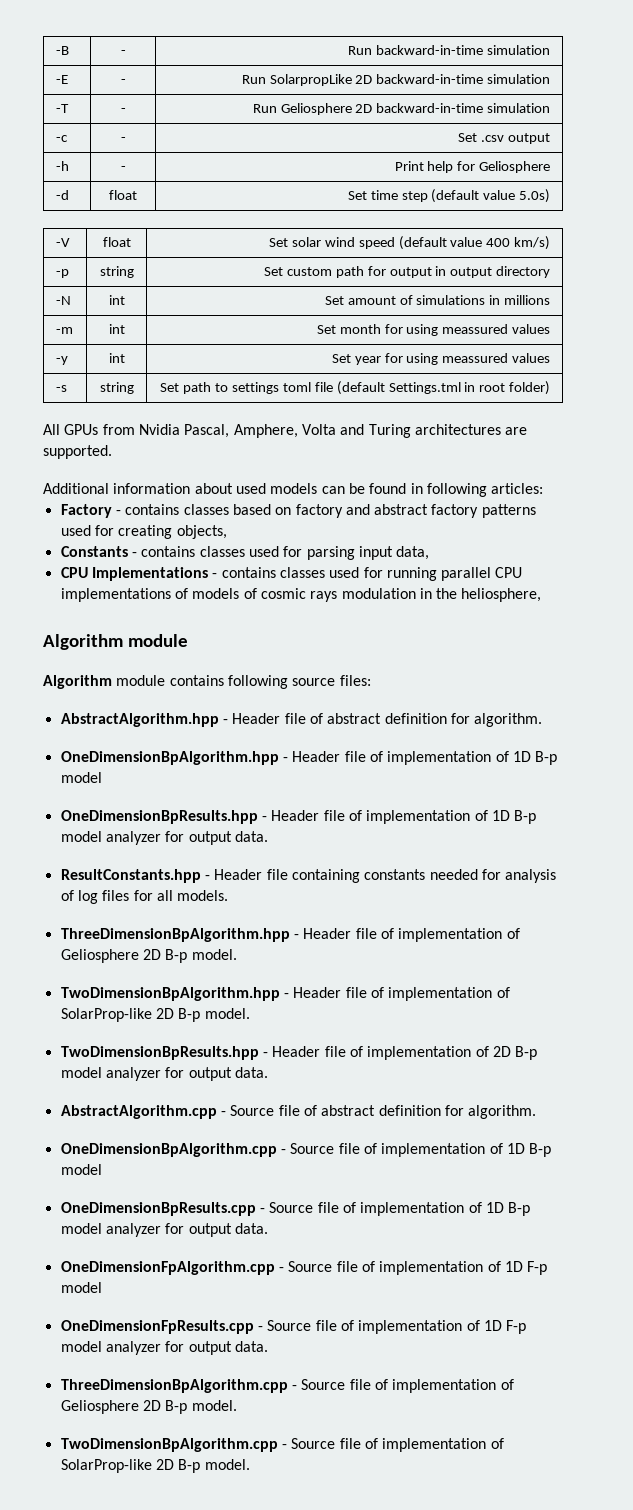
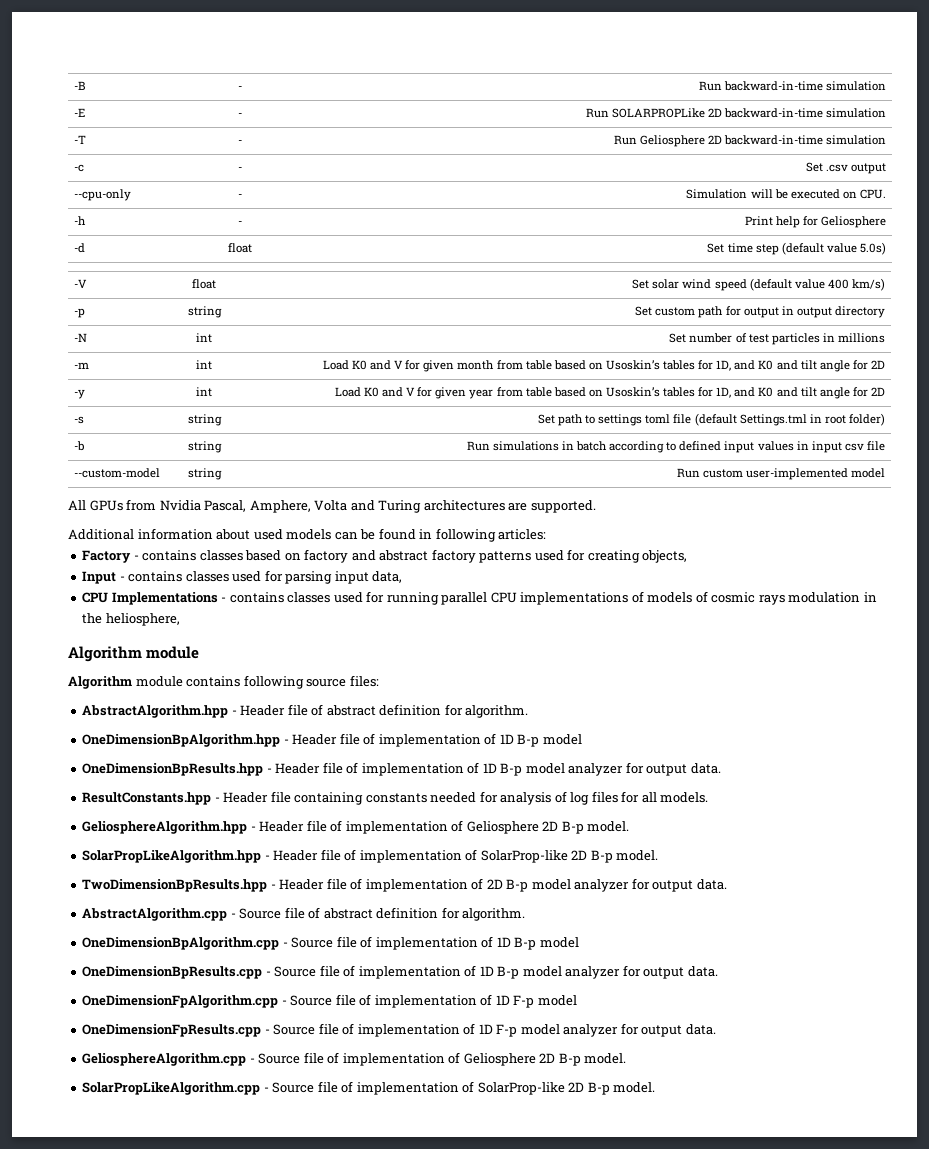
[269,74,352,86] SolarpropLike -> [611,108,705,118] SOLARPROPLike
(551, 138) none -> [74,189,132,201] [237,194,242,198] [686,189,886,199] // --cpu-only | - | Simulation will be executed on CPU.
[347,295,486,305] amount of simulations -> [689,333,820,345] number of test particles
[316,324,551,336] [55,356,68,365] [108,353,125,363] [331,353,551,365] Set month for using meassured values // -y | int | Set year for using meassured values -> [322,360,885,372] [74,389,86,399] [196,387,212,397] [334,387,885,399] Load K0 and V for given month from table based on Usoskin’s tables for 1D, and K0 and tilt angle for 2D // -y | int | Load K0 and V for given year from table based on Usoskin’s tables for 1D, and K0 and tilt angle for 2D
(551, 388) none -> [74,441,85,451] [187,441,222,453] [466,441,885,453] [74,468,161,478] [187,468,222,480] [676,468,885,480] // -b | string | Run simulations in batch according to defined input values in input csv file // --custom-model | string | Run custom user-implemented model
[60,546,128,557] Constants -> [82,571,117,584] Input
[60,928,290,942] ThreeDimensionBpAlgorithm.hpp -> [82,821,248,834] GeliosphereAlgorithm.hpp
[60,987,280,1001] TwoDimensionBpAlgorithm.hpp -> [82,850,262,863] SolarPropLikeAlgorithm.hpp
[60,1379,288,1393] ThreeDimensionBpAlgorithm.cpp -> [82,1053,247,1066] GeliosphereAlgorithm.cpp
[60,1438,278,1452] TwoDimensionBpAlgorithm.cpp -> [82,1082,261,1095] SolarPropLikeAlgorithm.cpp

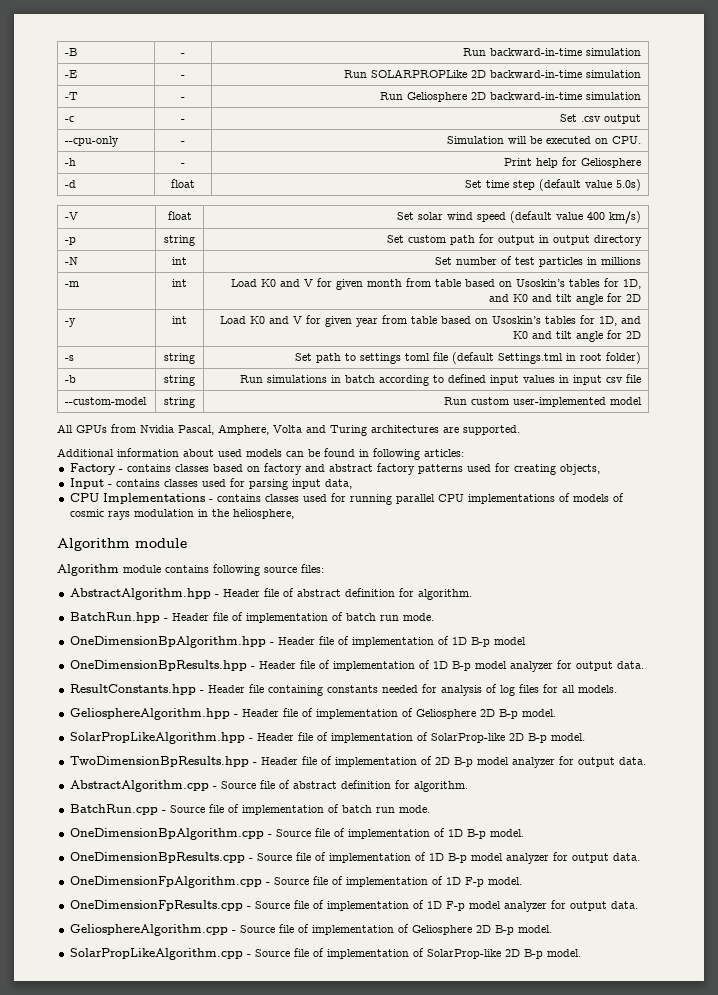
(529, 711) none -> [69,612,434,623] // BatchRun.hpp - Header file of implementation of batch run mode.
(526, 914) none -> [69,804,430,815] // BatchRun.cpp - Source file of implementation of batch run mode.
[539,937,579,948] model -> [489,829,524,837] model.
[537,995,577,1006] model -> [487,877,522,885] model.

